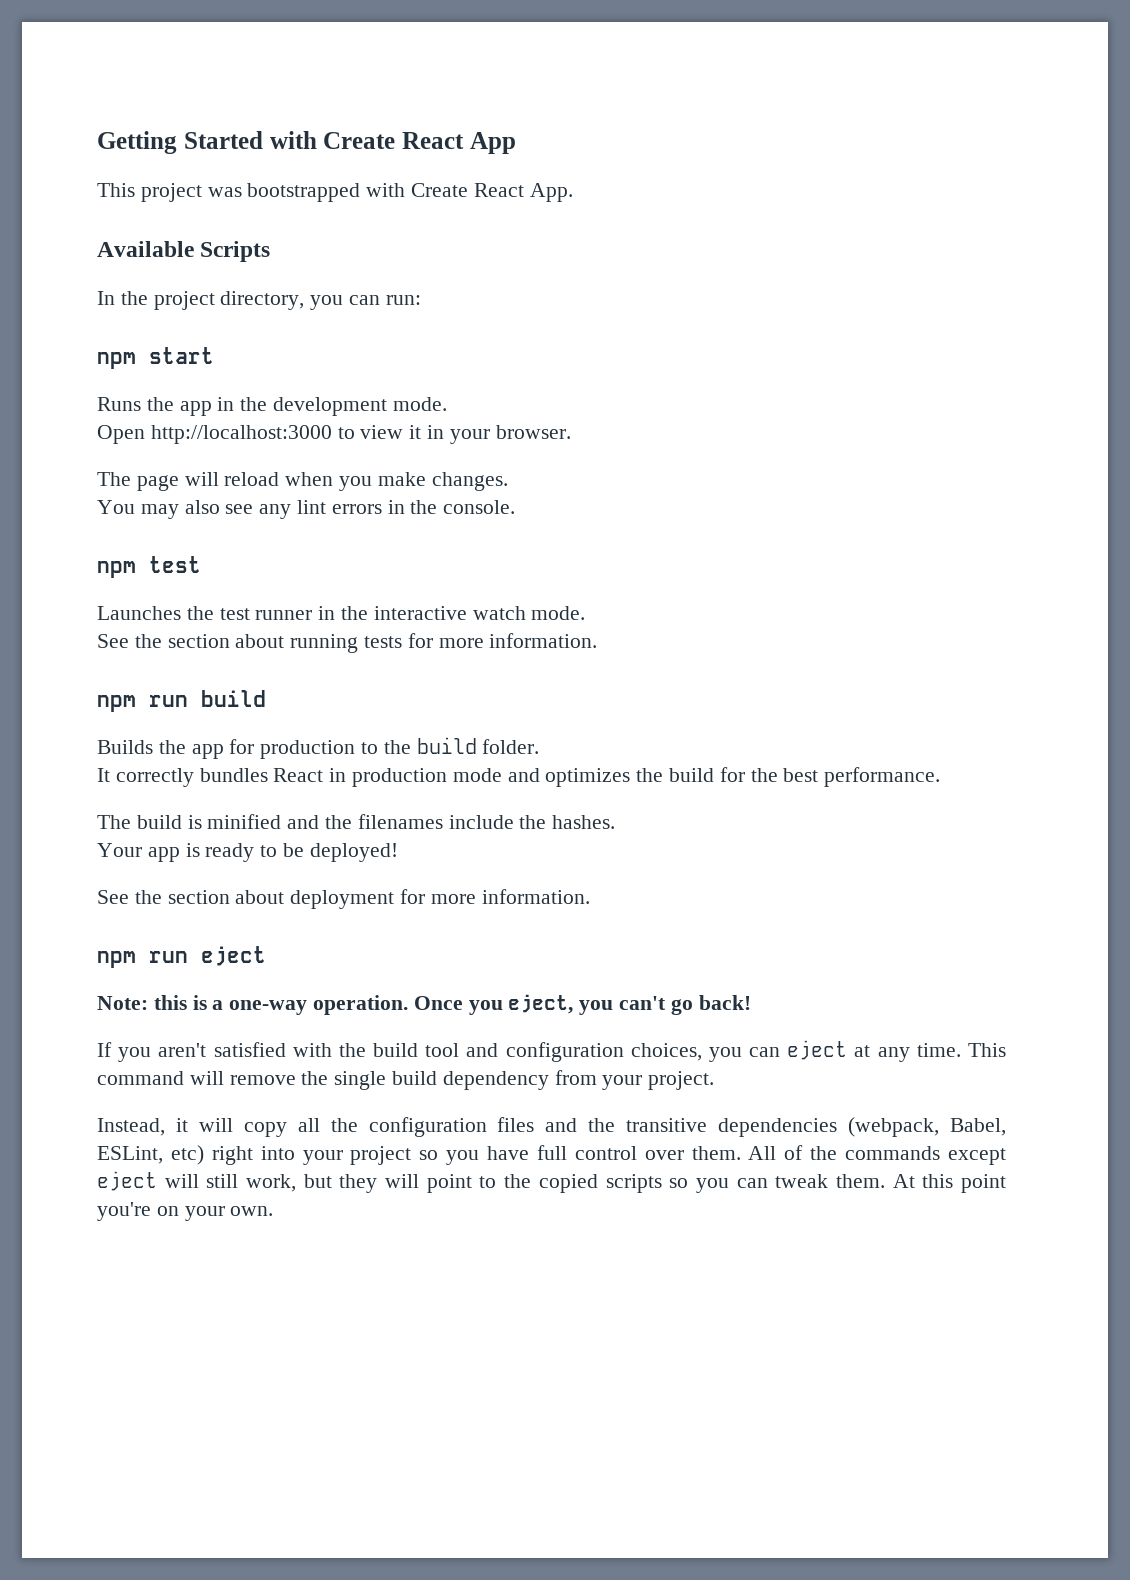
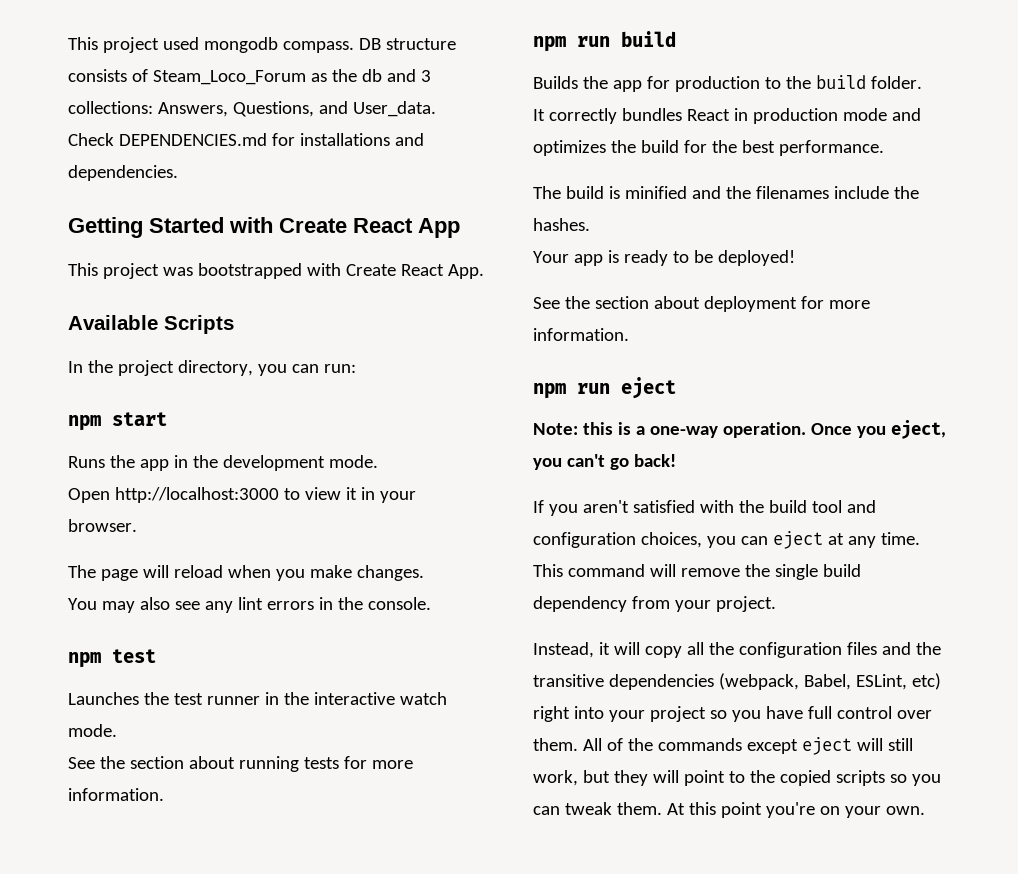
(97, 142) none -> [68,37,456,53] [68,69,431,85] [68,101,436,117] [68,133,424,146] [68,165,178,181] This project used mongodb compass. DB structure consists of Steam_Loco_Forum as the db and 3 collections: Answers, Questions, and User_data. Check DEPENDENCIES.md for installations and dependencies. //

